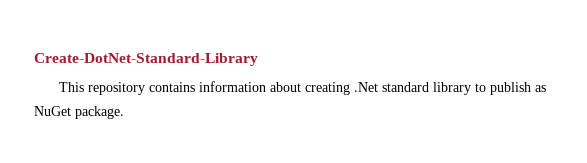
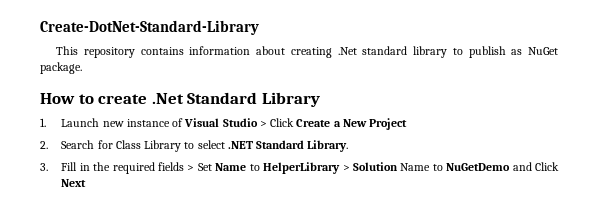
(124, 112) none -> [40,92,320,107] [40,118,408,130] [40,140,349,152] [40,162,559,174] [61,179,87,187] // How to create .Net Standard Library // 1. Launch new instance of Visual Studio > Click Create a New Project // 2. Search for Class Library to select .NET Standard Library. // 3. Fill in the required fields > Set Name to HelperLibrary > Solution Name to NuGetDemo and Click Next

